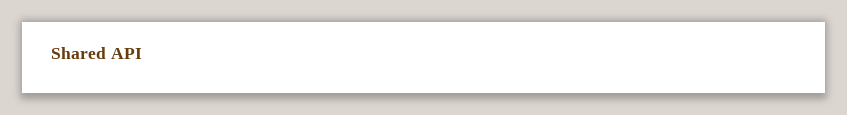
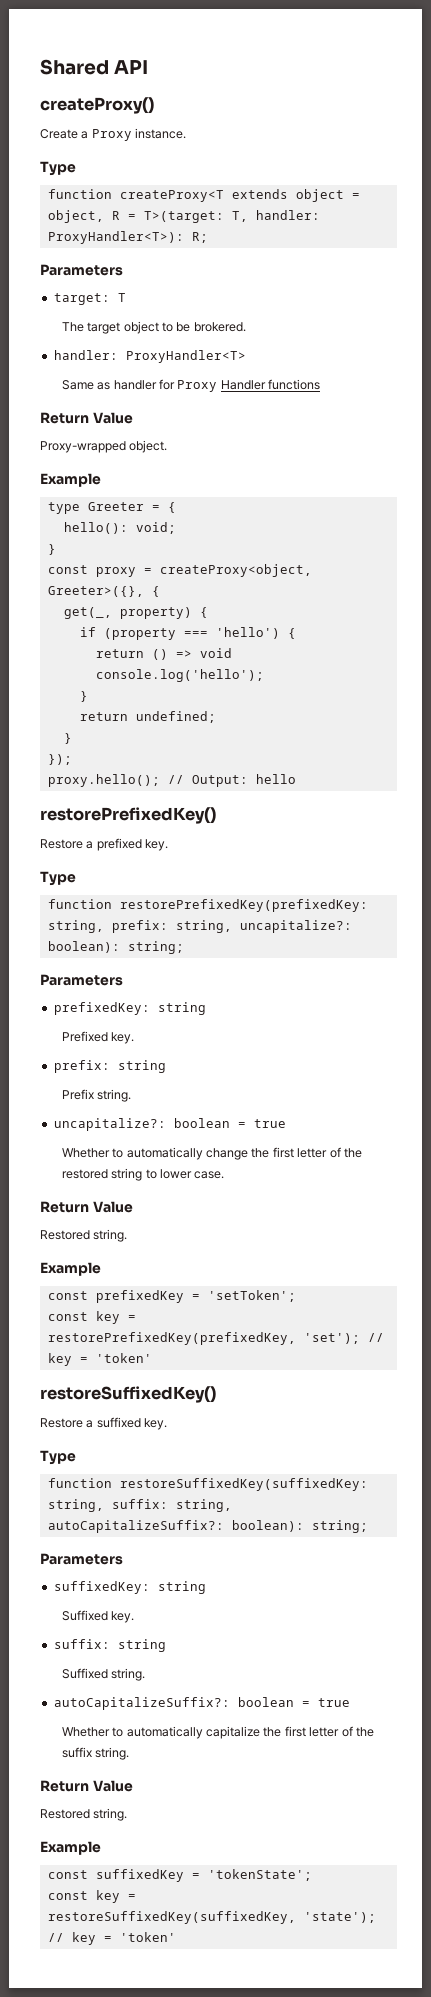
(142, 53) none -> [40,97,154,114] [40,128,187,141] [40,161,76,176] [47,189,360,202] [47,210,320,223] [47,231,208,244] [40,264,123,276] [53,293,126,305] [61,321,246,334] [53,350,246,363] [61,379,321,392] [40,412,133,424] [40,440,168,453] [40,473,101,487] [47,502,176,514] [63,522,176,534] [47,544,56,555] [47,564,312,577] [47,586,160,597] [63,607,208,619] [79,627,296,640] [95,648,232,660] [95,669,264,682] [79,691,88,702] [79,711,216,723] [63,733,72,744] [47,754,72,765] [47,774,296,787] [40,807,216,824] [40,838,169,851] [40,871,76,886] [47,899,368,912] [47,920,352,933] [47,941,184,954] [40,974,123,986] [53,1002,206,1015] [61,1031,135,1044] [53,1060,166,1073] [61,1089,132,1102] [53,1118,286,1131] [61,1147,362,1160] [61,1168,225,1181] [40,1201,133,1213] [40,1229,128,1242] [40,1262,101,1276] [47,1290,296,1303] [47,1311,136,1324] [47,1332,384,1345] [47,1353,152,1366] [40,1386,216,1403] [40,1417,168,1430] [40,1450,76,1465] [47,1478,368,1491] [47,1499,232,1512] [47,1520,368,1533] [40,1553,123,1565] [53,1581,206,1594] [61,1610,135,1623] [53,1639,166,1652] [61,1668,146,1681] [53,1697,350,1710] [61,1726,374,1739] [61,1747,130,1760] [40,1780,133,1792] [40,1808,128,1821] [40,1841,101,1855] [47,1869,312,1882] [47,1890,136,1903] [47,1911,376,1924] [47,1932,176,1945] // createProxy() // Create a Proxy instance. // Type // function createProxy<T extends object = object, R = T>(target: T, handler: ProxyHandler<T>): R; // Parameters // target: T // The target object to be brokered. // handler: ProxyHandler<T> // Same as handler for Proxy Handler functions // Return Value // Proxy-wrapped object. // Example // type Greeter = { // hello(): void; // } // const proxy = createProxy<object, Greeter>({}, { // get(_, property) { // if (property === 'hello') { // return () => void console.log('hello'); // } // return undefined; // } // }); // proxy.hello(); // Output: hello // restorePrefixedKey() // Restore a prefixed key. // Type // function restorePrefixedKey(prefixedKey: string, prefix: string, uncapitalize?: boolean): string; // Parameters // prefixedKey: string // Prefixed key. // prefix: string // Prefix string. // uncapitalize?: boolean = true // Whether to automatically change the first letter of the restored string to lower case. // Return Value // Restored string. // Example // const prefixedKey = 'setToken'; // const key = restorePrefixedKey(prefixedKey, 'set'); // key = 'token' // restoreSuffixedKey() // Restore a suffixed key. // Type // function restoreSuffixedKey(suffixedKey: string, suffix: string, autoCapitalizeSuffix?: boolean): string; // Parameters // suffixedKey: string // Suffixed key. // suffix: string // Suffixed string. // autoCapitalizeSuffix?: boolean = true // Whether to automatically capitalize the first letter of the suffix string. // Return Value // Restored string. // Example // const suffixedKey = 'tokenState'; // const key = restoreSuffixedKey(suffixedKey, 'state'); // key = 'token'

